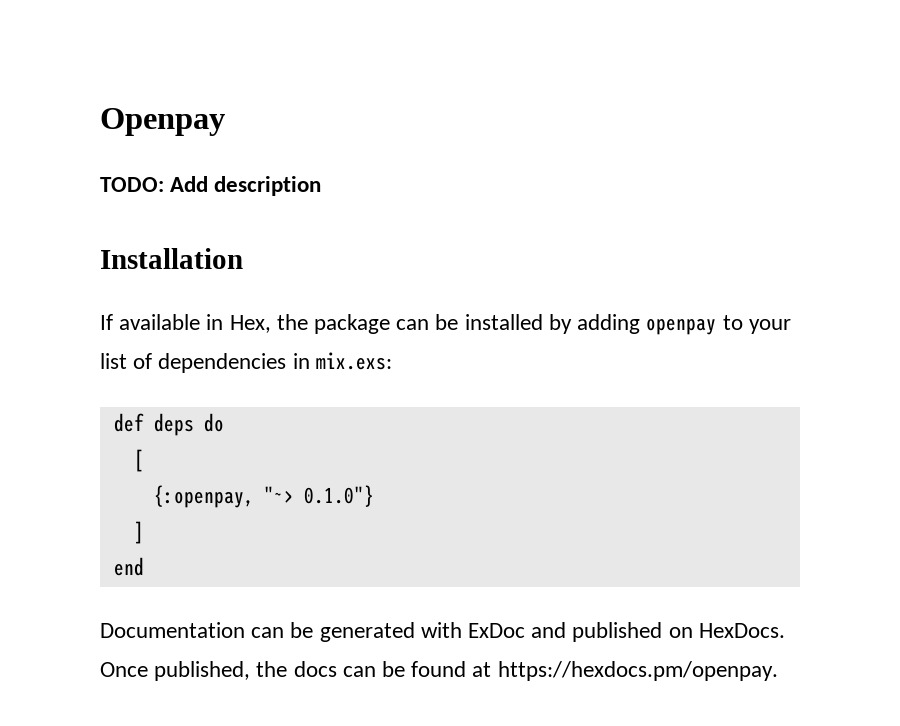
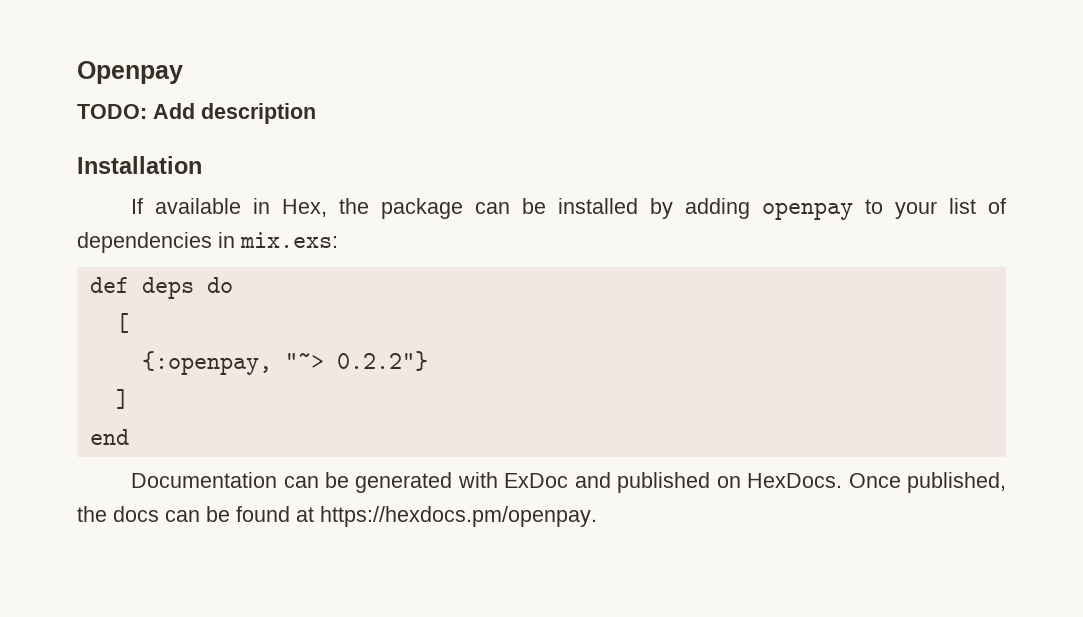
[303,485,374,507] 0.1.0"} -> [336,351,428,371] 0.2.2"}

